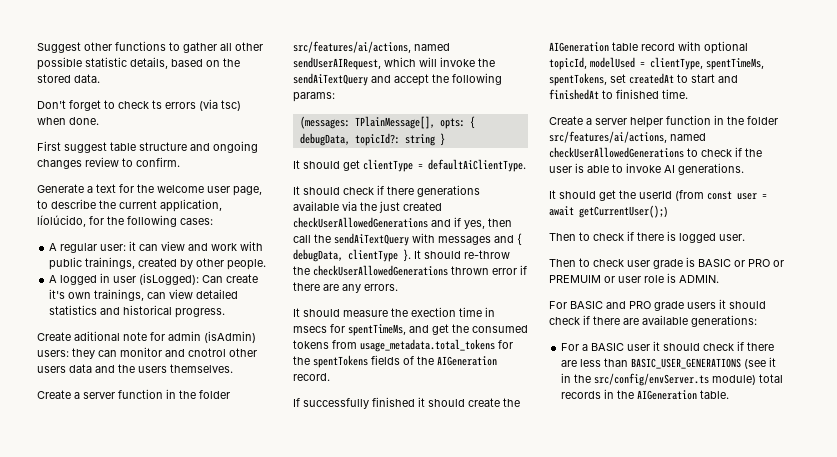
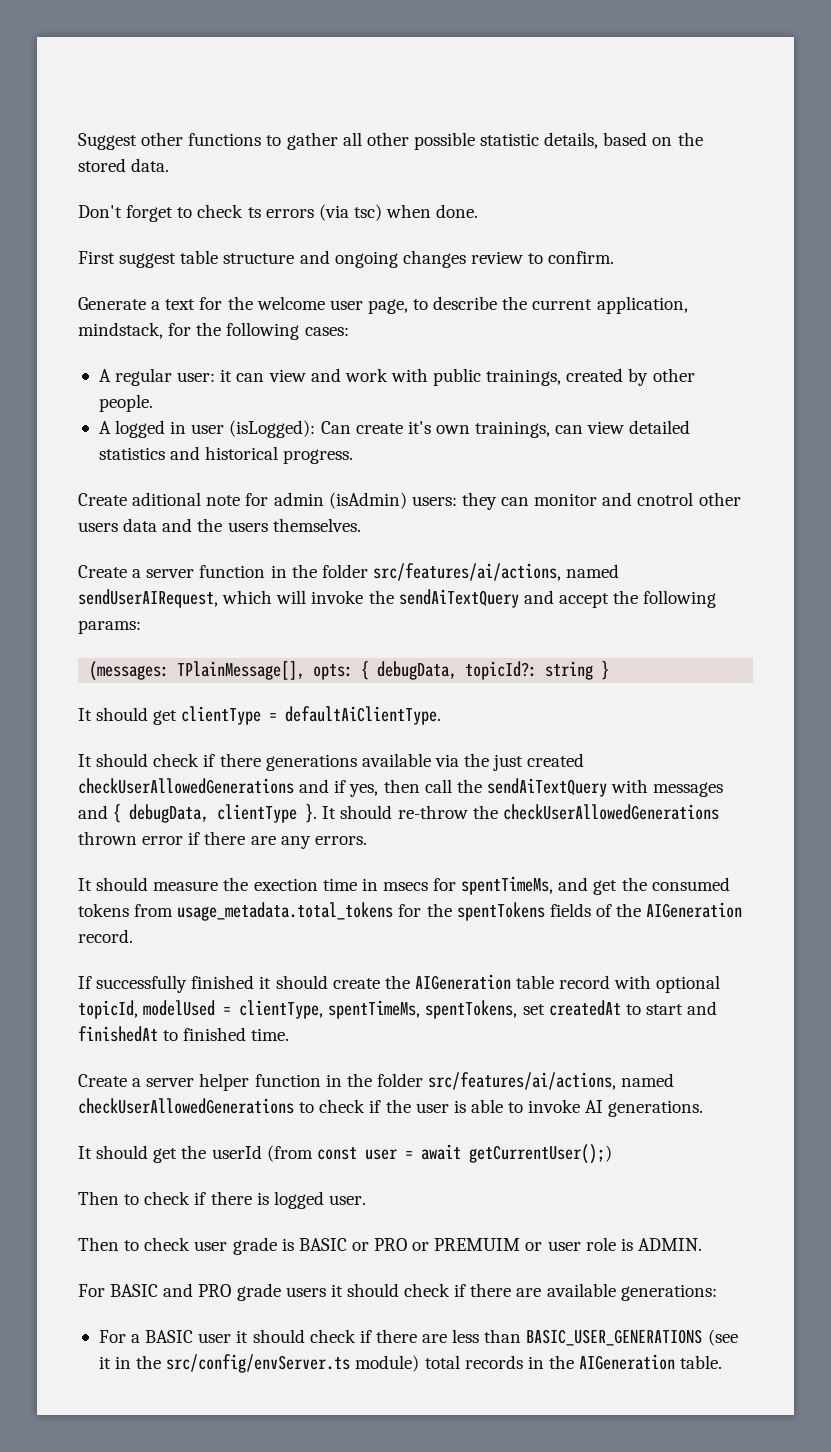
[37,215,86,227] líolúcido, -> [78,322,163,339] mindstack,

